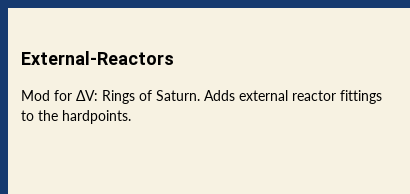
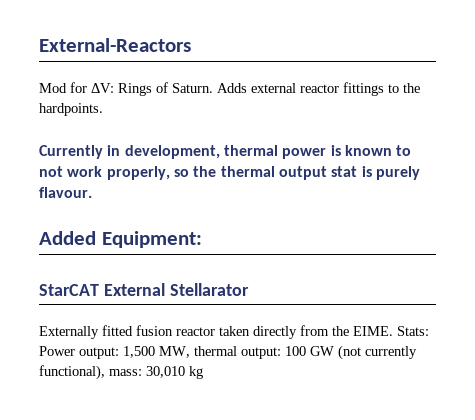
(131, 117) none -> [39,145,412,159] [39,166,420,180] [39,187,92,198] [39,231,202,248] [39,283,249,296] [39,325,429,339] [39,345,417,360] [39,365,203,380] // Currently in development, thermal power is known to not work properly, so the thermal output stat is purely flavour. // Added Equipment: // StarCAT External Stellarator // Externally fitted fusion reactor taken directly from the EIME. Stats: Power output: 1,500 MW, thermal output: 100 GW (not currently functional), mass: 30,010 kg

